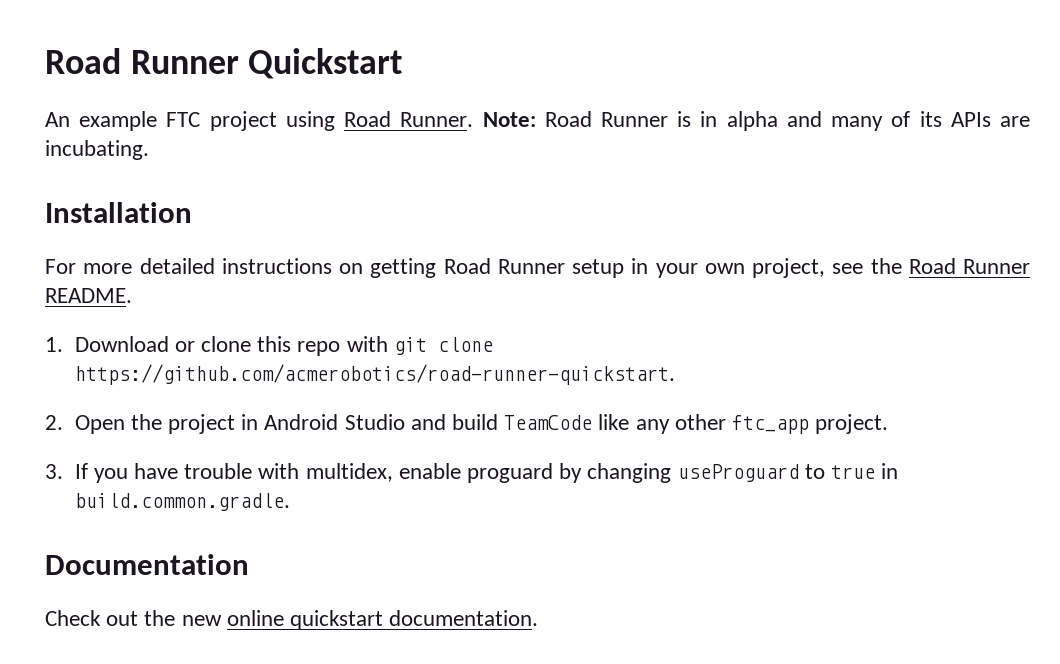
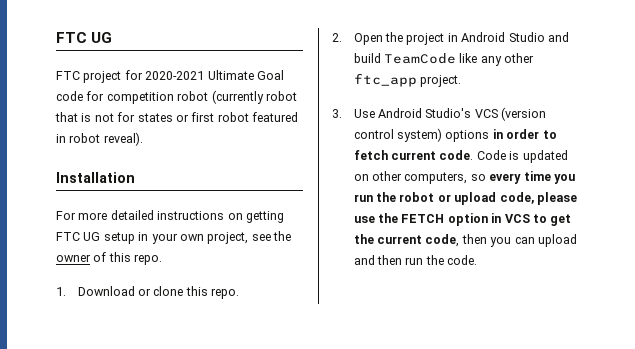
[45,48,403,79] [45,111,1030,131] [45,140,149,160] Road Runner Quickstart // An example FTC project using Road Runner. Note: Road Runner is in alpha and many of its APIs are incubating. -> [56,32,113,43] [56,70,284,83] [56,90,297,104] [55,112,298,122] [56,132,143,146] FTC UG // FTC project for 2020-2021 Ultimate Goal code for competition robot (currently robot that is not for states or first robot featured in robot reveal).
[443,258,565,274] Road Runner -> [56,232,101,241] FTC UG
[908,258,1030,274] [45,288,132,303] Road Runner README. -> [56,252,163,265] owner of this repo.
[297,336,493,356] [74,364,675,385] repo with git clone https://github.com/acmerobotics/road-runner-quickstart. -> [211,288,240,299] repo.
[74,463,899,483] [74,493,290,511] [45,554,249,575] [45,610,539,630] If you have trouble with multidex, enable proguard by changing useProguard to true in build.common.gradle. // Documentation // Check out the new online quickstart documentation. -> [353,107,547,121] [353,128,557,142] [353,150,568,163] [353,171,575,184] [353,192,577,205] [353,213,572,226] [353,234,577,247] [353,255,478,265] Use Android Studio's VCS (version control system) options in order to fetch current code. Code is updated on other computers, so every time you run the robot or upload code, please use the FETCH option in VCS to get the current code, then you can upload and then run the code.

